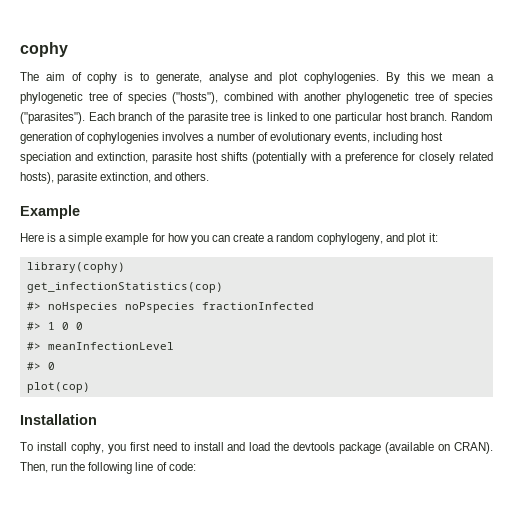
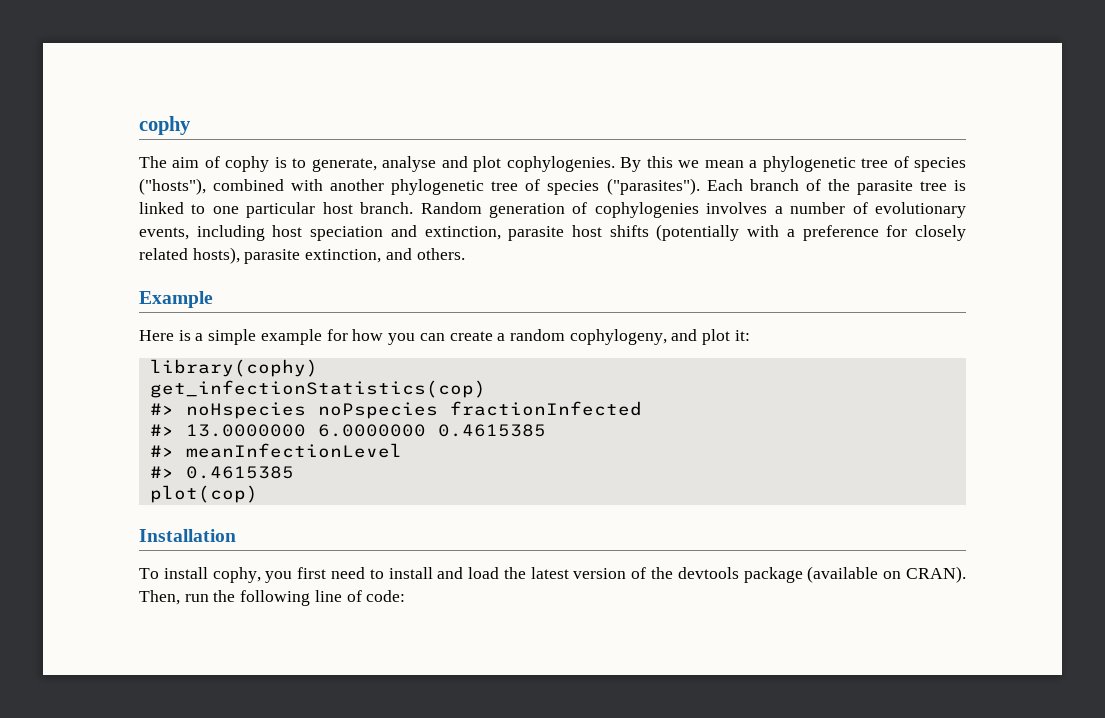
[47,322,83,330] 1 0 0 -> [185,424,546,437] 13.0000000 6.0000000 0.4615385
[47,362,55,370] 0 -> [185,466,294,479] 0.4615385
(290, 446) none -> [530,567,674,579] latest version of the

